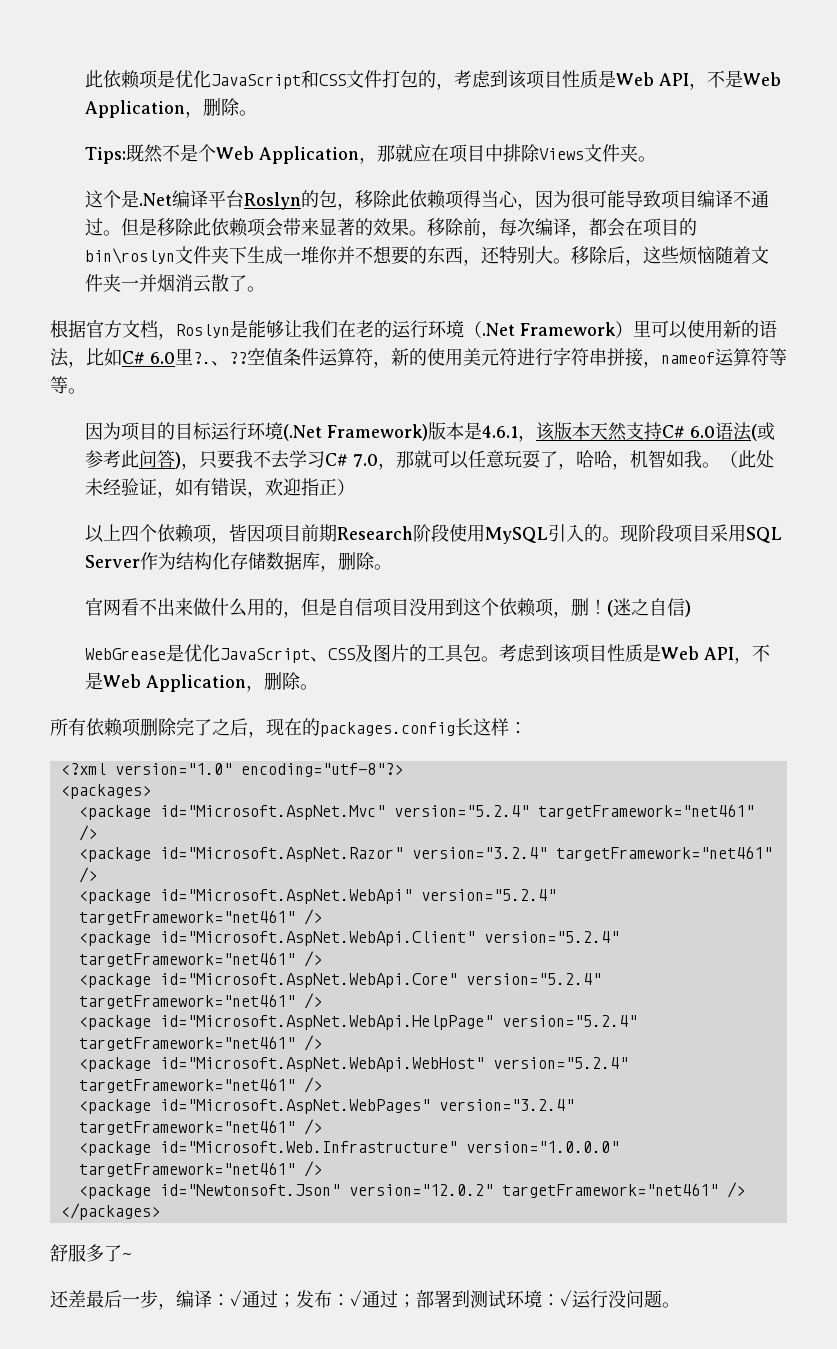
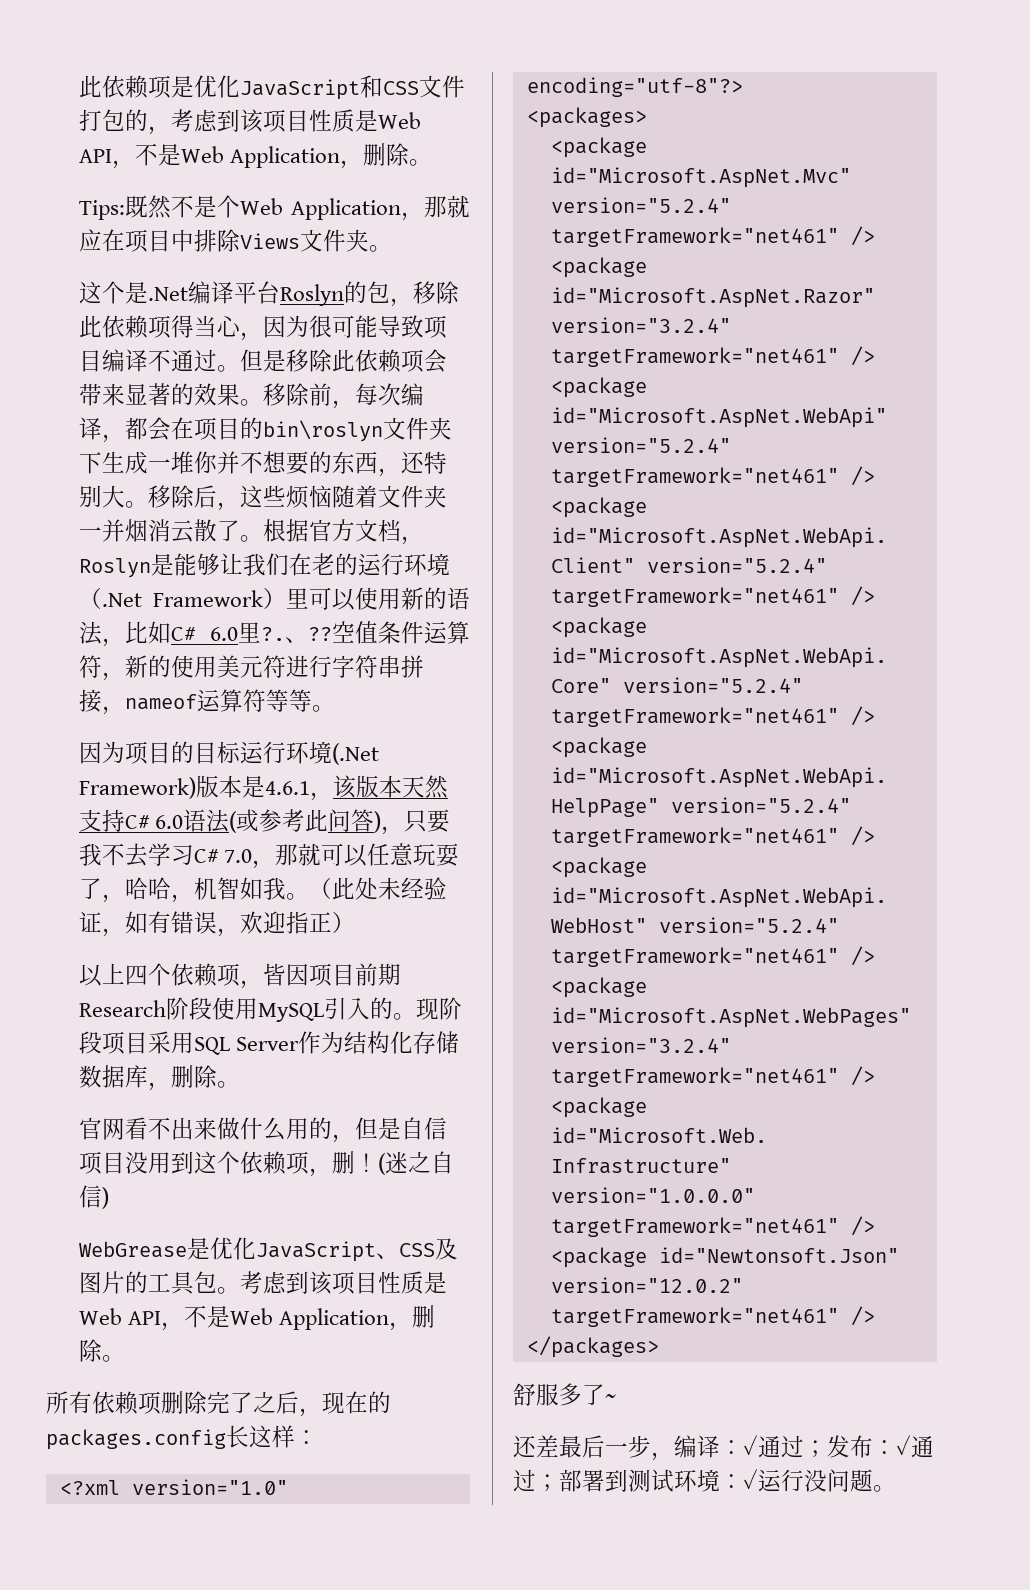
(266, 289) // -> (264, 538) none

